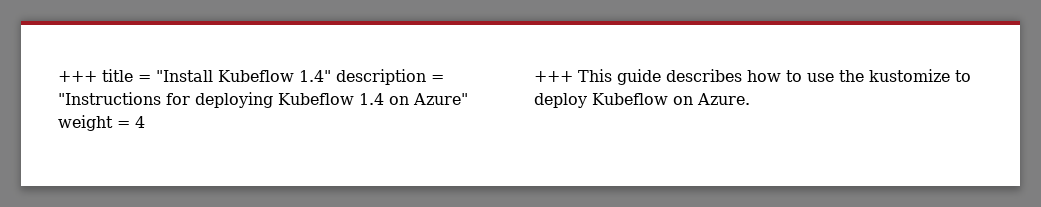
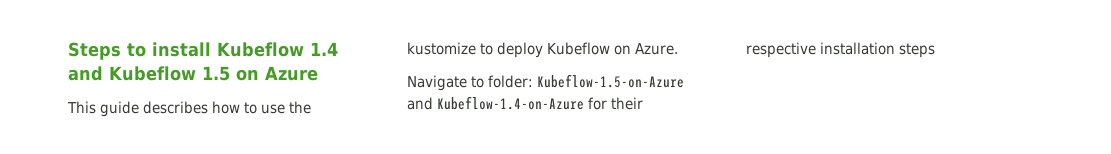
[58,69,444,85] [58,92,468,108] [58,115,145,131] [534,71,573,82] +++ title = "Install Kubeflow 1.4" description = "Instructions for deploying Kubeflow 1.4 on Azure" weight = 4 // +++ -> [68,42,338,60] [68,66,318,81] Steps to install Kubeflow 1.4 and Kubeflow 1.5 on Azure //
(750, 99) none -> [407,74,684,91] [407,96,643,110] [746,42,935,58] // Navigate to folder: Kubeflow-1.5-on-Azure and Kubeflow-1.4-on-Azure for their respective installation steps

